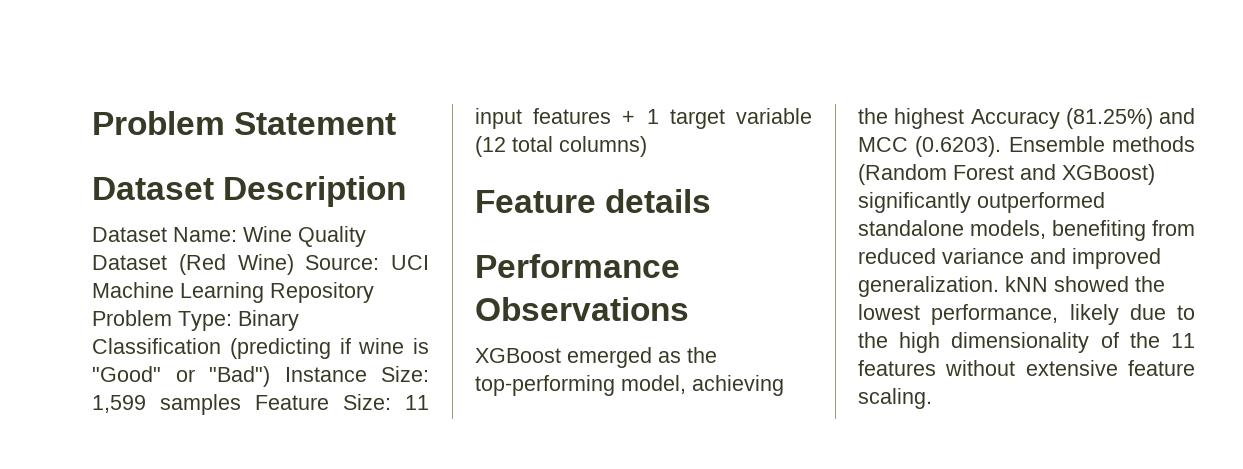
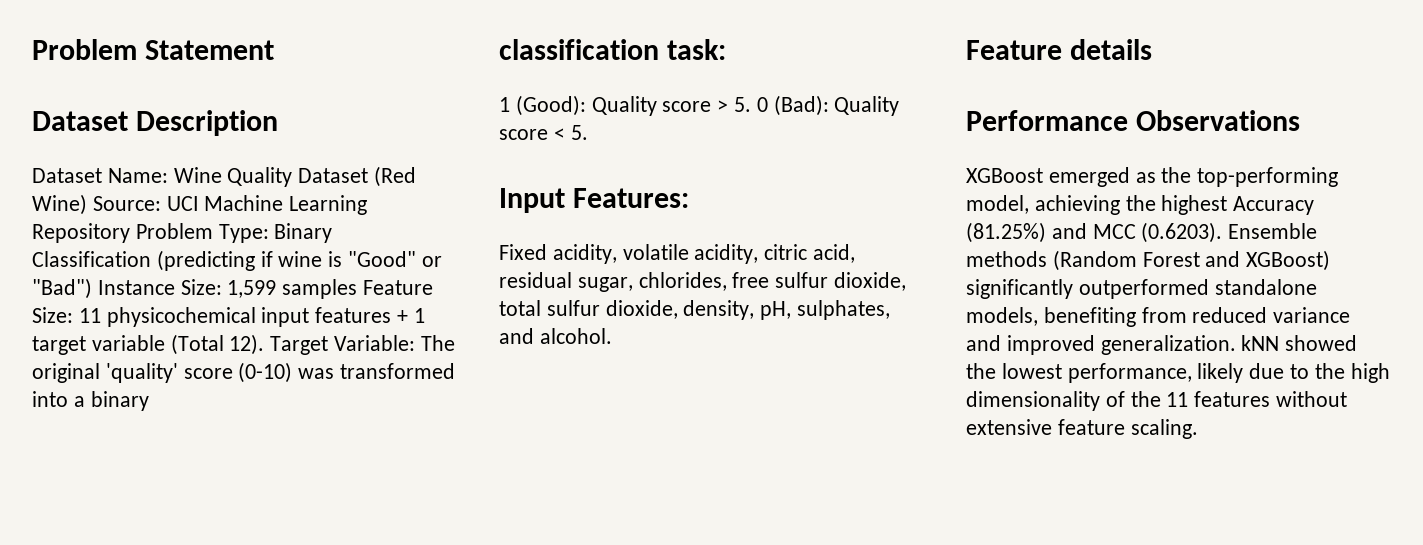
(429, 402) none -> [106,307,256,327] physicochemical
[475,136,647,157] (12 total columns) -> [170,334,455,355] [32,362,456,383] [32,391,149,411] [499,39,727,60] [499,95,900,116] [499,125,588,140] [499,188,690,213] [499,244,856,264] [499,272,907,292] [499,300,891,320] [499,328,612,344] (Total 12). Target Variable: The original 'quality' score (0-10) was transformed into a binary // classification task: // 1 (Good): Quality score > 5. 0 (Bad): Quality score < 5. // Input Features: // Fixed acidity, volatile acidity, citric acid, residual sugar, chlorides, free sulfur dioxide, total sulfur dioxide, density, pH, sulphates, and alcohol.

